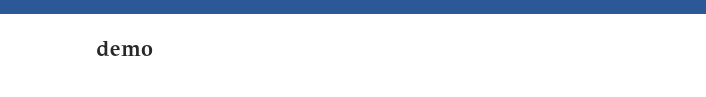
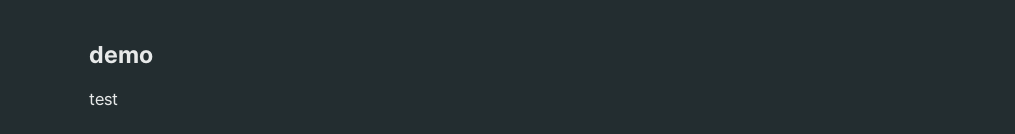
(153, 49) none -> [89,93,118,106] // test

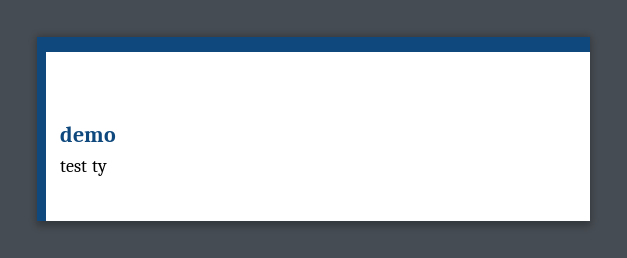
(118, 99) none -> [91,161,107,176] ty

